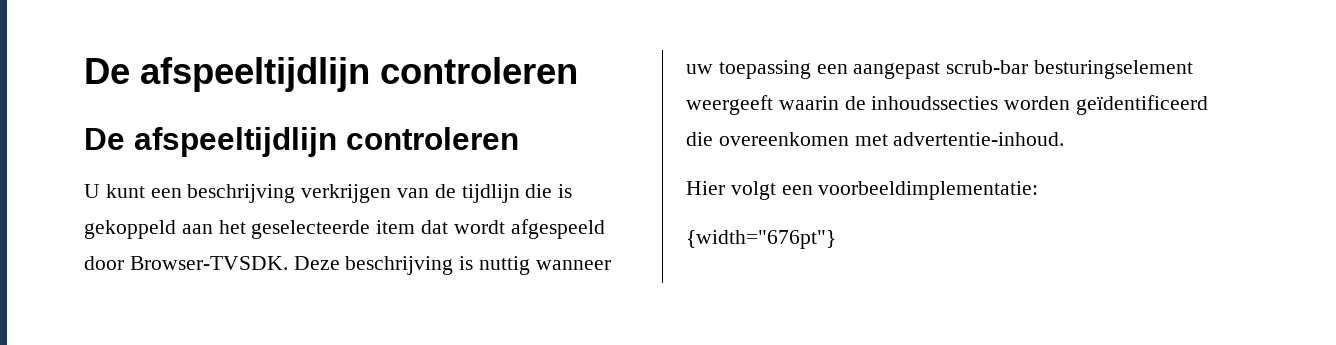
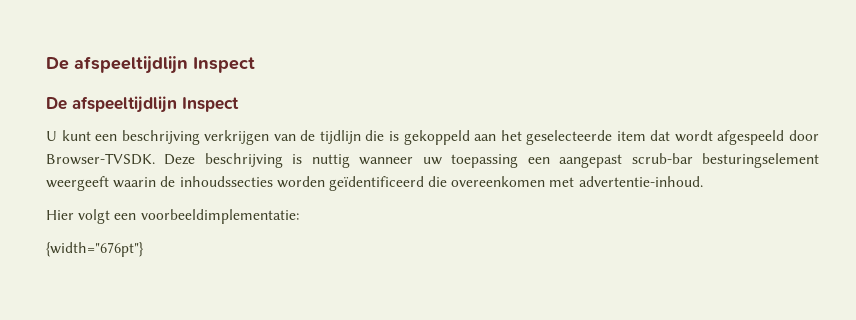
[84,57,578,92] [84,127,519,157] De afspeeltijdlijn controleren // De afspeeltijdlijn controleren -> [46,56,255,74] [46,96,239,113] De afspeeltijdlijn Inspect // De afspeeltijdlijn Inspect

